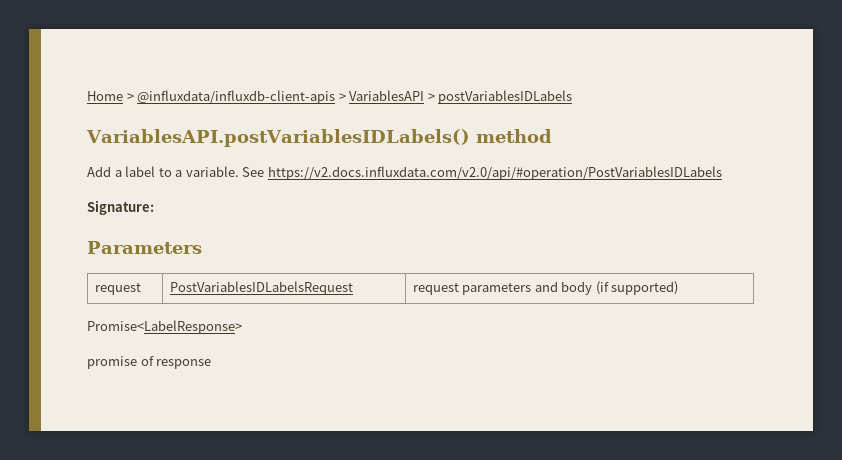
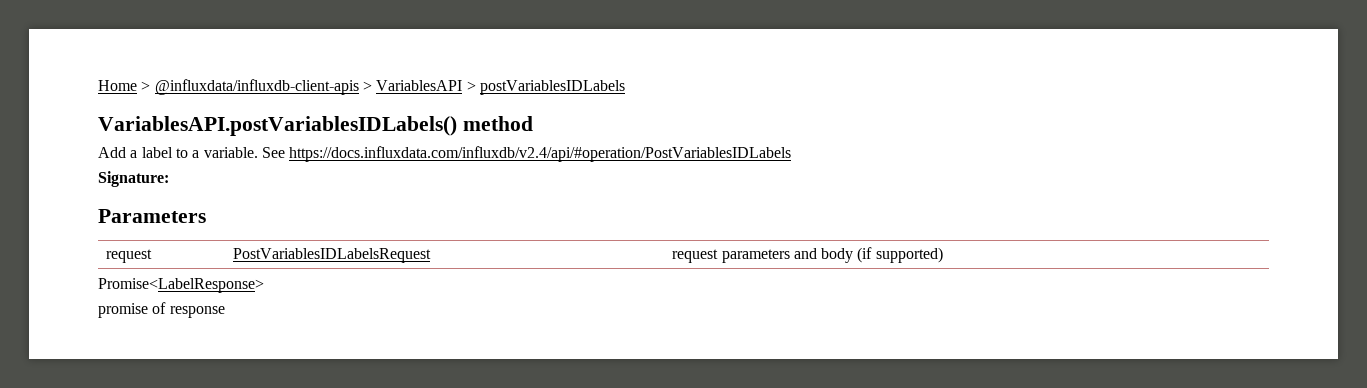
[267,166,722,180] https://v2.docs.influxdata.com/v2.0/api/#operation/PostVariablesIDLabels -> [289,146,792,162] https://docs.influxdata.com/influxdb/v2.4/api/#operation/PostVariablesIDLabels

